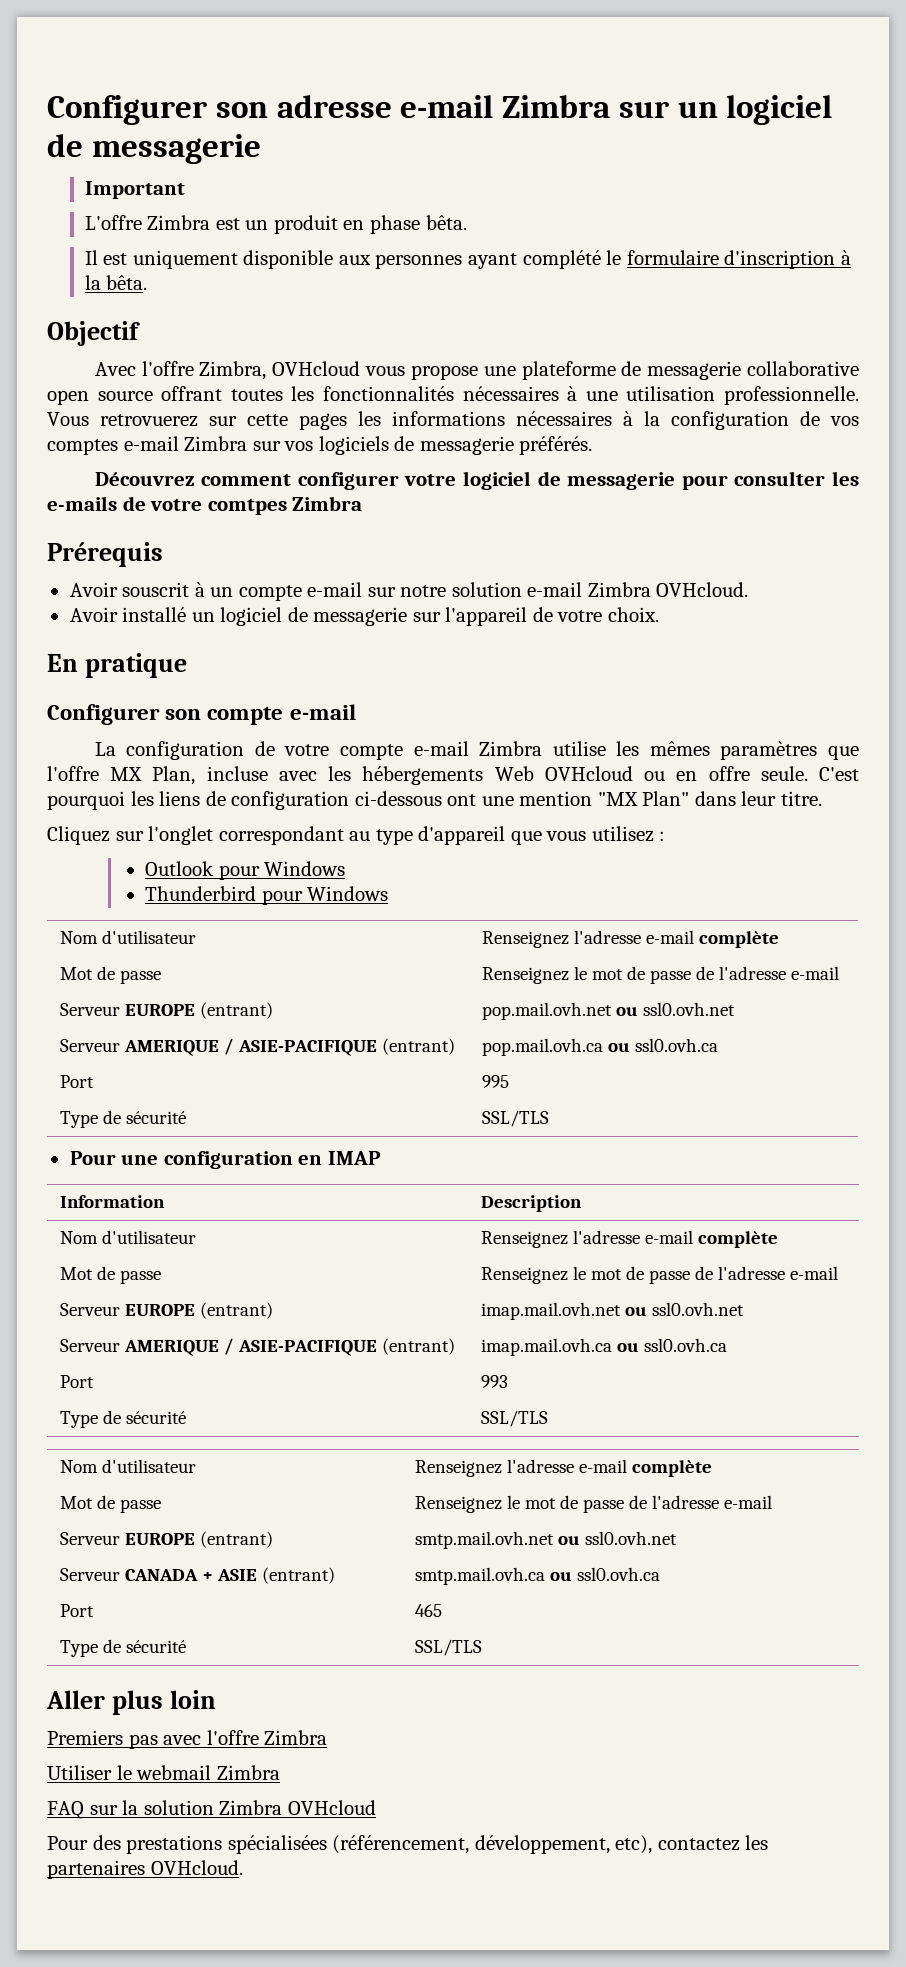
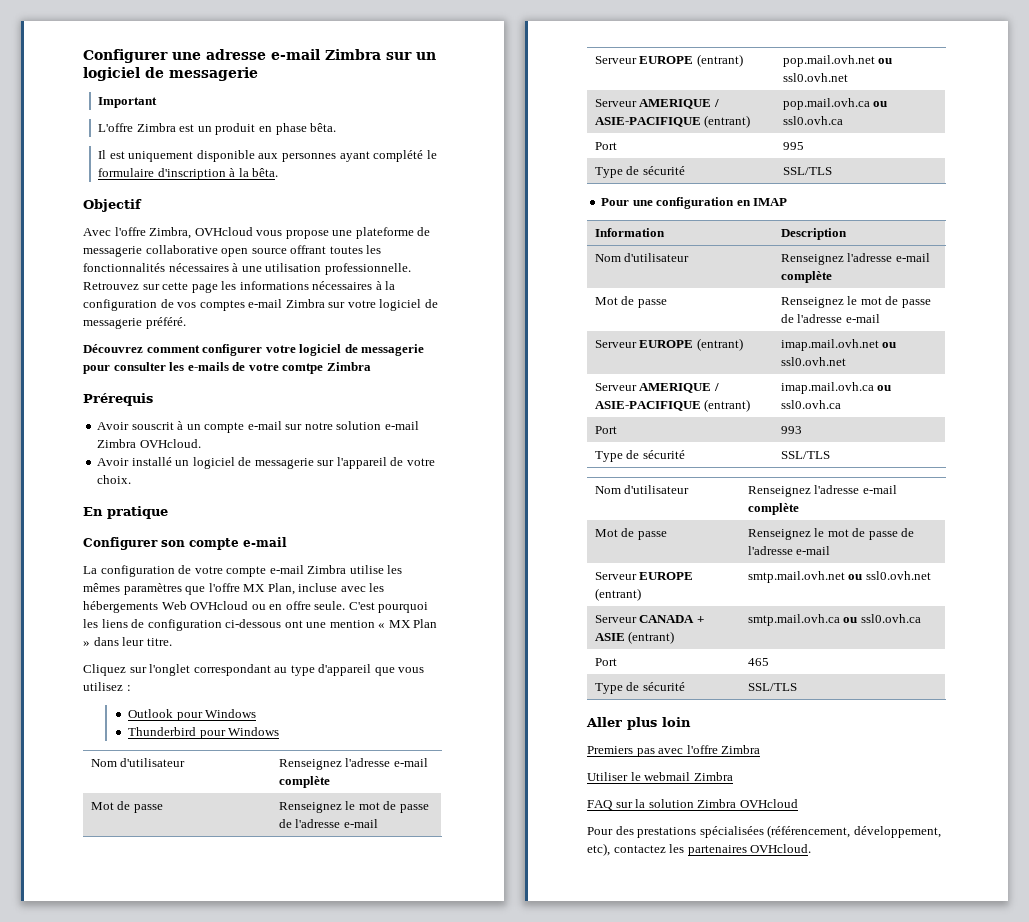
[47,95,268,125] Configurer son -> [83,49,201,63] Configurer une
[47,412,198,427] Vous retrovuerez -> [83,282,139,290] Retrouvez
[299,413,347,430] pages -> [191,283,218,293] page
[284,436,593,455] vos logiciels de messagerie préférés. -> [347,299,438,311] [83,317,186,329] votre logiciel de messagerie préféré.
[207,499,287,515] comtpes -> [282,363,324,374] comtpe
[597,791,690,806] "MX Plan" -> [378,619,438,628] [83,641,90,646] « MX Plan »

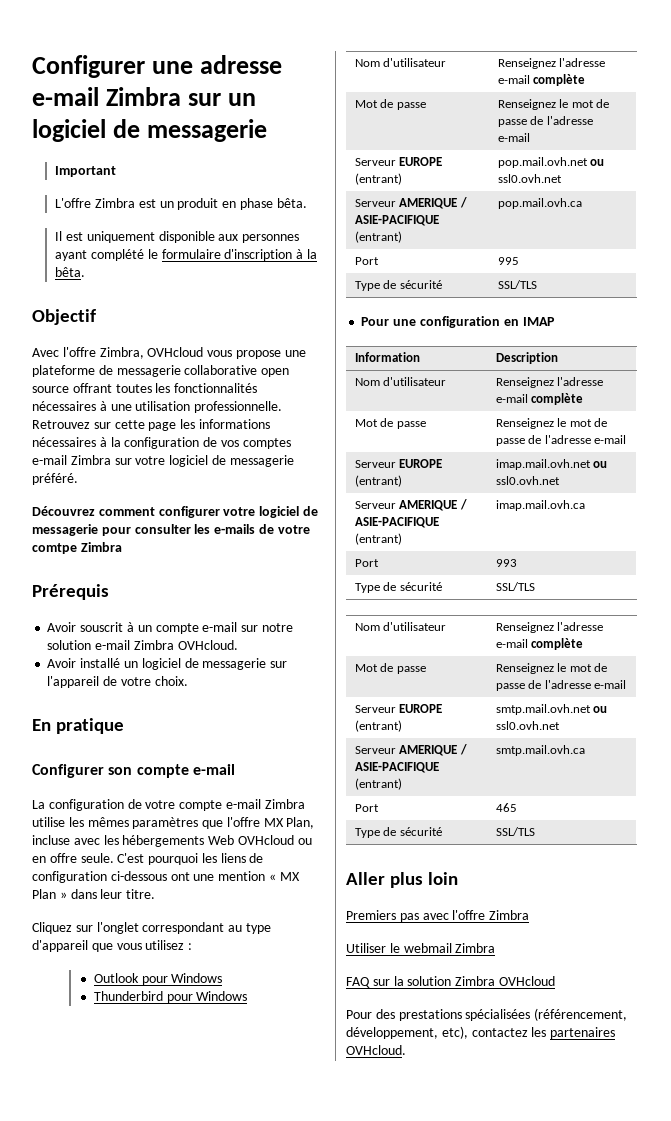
[873,101,888,107] [782,116,843,125] ou ssl0.ovh.ca -> (583, 203) none
[877,385,892,391] [780,400,841,409] ou ssl0.ovh.ca -> (586, 505) none
[639,615,704,623] [594,633,625,641] CANADA + ASIE -> [399,744,467,756] [355,762,440,773] AMERIQUE / ASIE-PACIFIQUE
[843,614,921,623] ou ssl0.ovh.ca -> (586, 750) none

